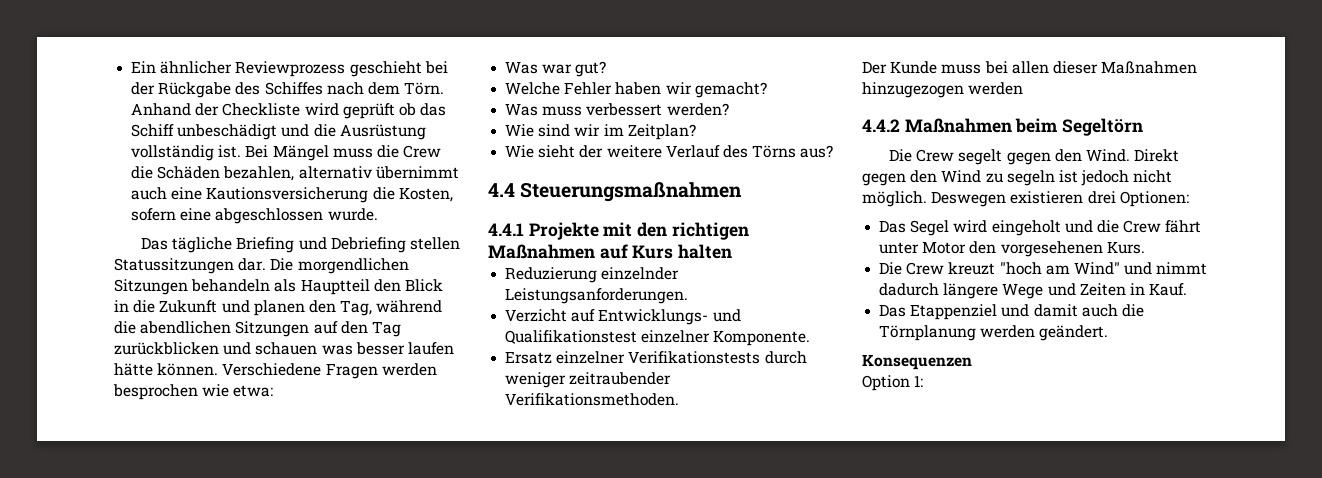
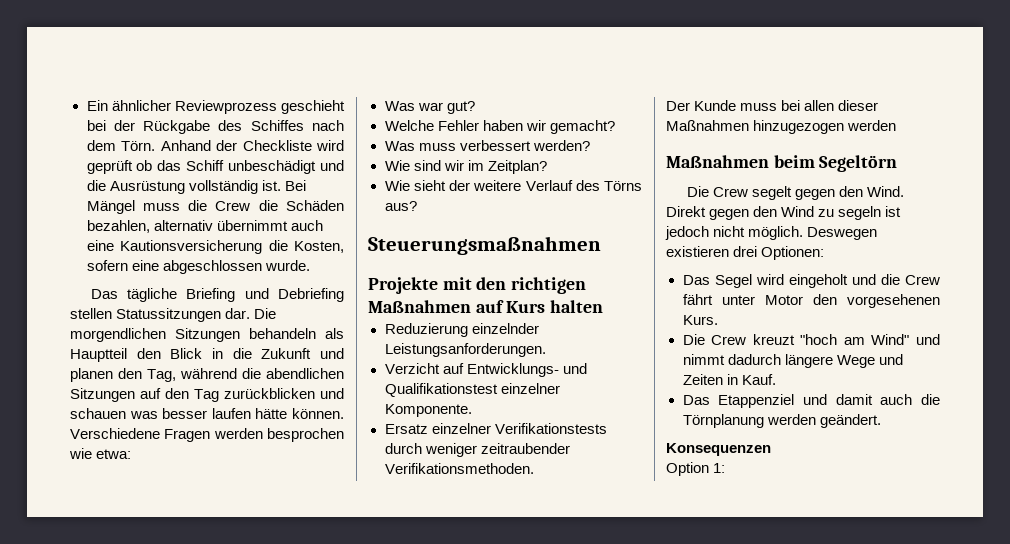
[488,183,515,197] 4.4 -> (417, 206) none
[488,223,524,236] 4.4.1 -> (601, 245) none
[862,119,900,132] 4.4.2 -> (897, 125) none

